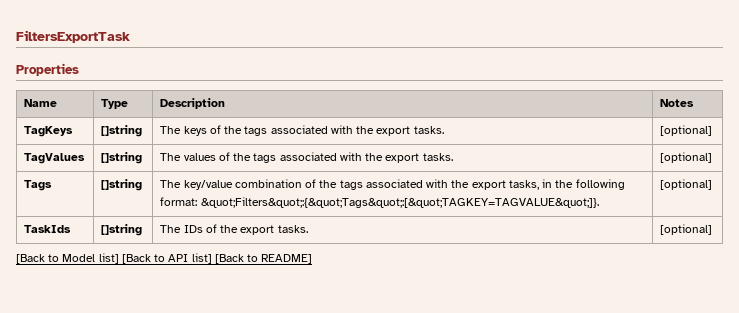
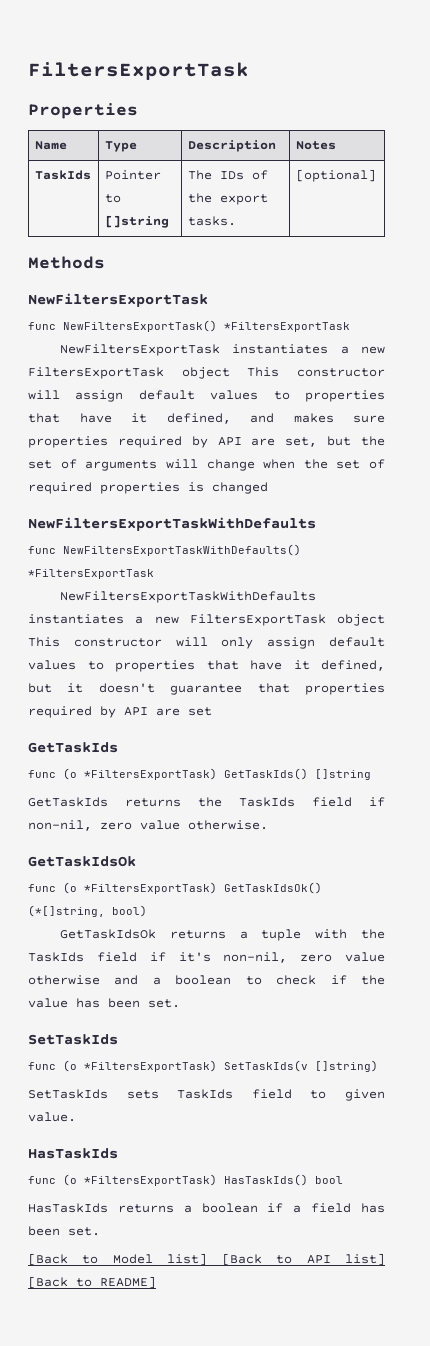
[24,126,74,137] [101,125,143,137] [160,125,444,136] [660,125,713,136] [24,153,86,164] [101,152,143,164] [160,152,453,163] [660,152,713,163] [24,180,53,191] [101,179,143,191] [160,179,625,190] [160,197,599,208] [660,179,713,190] // TagKeys | []string | The keys of the tags associated with the export tasks. | [optional] // TagValues | []string | The values of the tags associated with the export tasks. | [optional] // Tags | []string | The key/value combination of the tags associated with the export tasks, in the following format: &quot;Filters&quot;:{&quot;Tags&quot;:[&quot;TAGKEY=TAGVALUE&quot;]}. | [optional] -> (336, 145) none
(72, 229) none -> [104,170,161,180] [104,194,121,203] Pointer to
(713, 229) none -> [28,256,105,269] [28,293,208,307] [28,320,350,332] [59,344,385,356] [28,367,385,379] [28,390,385,402] [28,413,385,424] [28,436,385,448] [28,459,385,471] [28,482,268,494] [28,517,316,531] [28,544,301,556] [28,569,154,579] [59,591,316,603] [28,614,385,626] [28,637,386,649] [28,660,385,672] [28,683,385,695] [28,706,212,718] [28,742,118,753] [28,768,371,780] [28,797,385,807] [28,820,268,831] [28,856,136,867] [28,882,322,894] [28,905,147,917] [59,929,385,941] [28,952,385,963] [28,975,385,985] [28,998,180,1008] [28,1034,118,1045] [28,1060,378,1072] [28,1089,385,1101] [28,1112,76,1122] [28,1148,118,1159] [28,1174,343,1186] [28,1203,385,1213] [28,1226,100,1236] // Methods // NewFiltersExportTask // func NewFiltersExportTask() *FiltersExportTask // NewFiltersExportTask instantiates a new FiltersExportTask object This constructor will assign default values to properties that have it defined, and makes sure properties required by API are set, but the set of arguments will change when the set of required properties is changed // NewFiltersExportTaskWithDefaults // func NewFiltersExportTaskWithDefaults() *FiltersExportTask // NewFiltersExportTaskWithDefaults instantiates a new FiltersExportTask object This constructor will only assign default values to properties that have it defined, but it doesn't guarantee that properties required by API are set // GetTaskIds // func (o *FiltersExportTask) GetTaskIds() []string // GetTaskIds returns the TaskIds field if non-nil, zero value otherwise. // GetTaskIdsOk // func (o *FiltersExportTask) GetTaskIdsOk() (*[]string, bool) // GetTaskIdsOk returns a tuple with the TaskIds field if it's non-nil, zero value otherwise and a boolean to check if the value has been set. // SetTaskIds // func (o *FiltersExportTask) SetTaskIds(v []string) // SetTaskIds sets TaskIds field to given value. // HasTaskIds // func (o *FiltersExportTask) HasTaskIds() bool // HasTaskIds returns a boolean if a field has been set.

